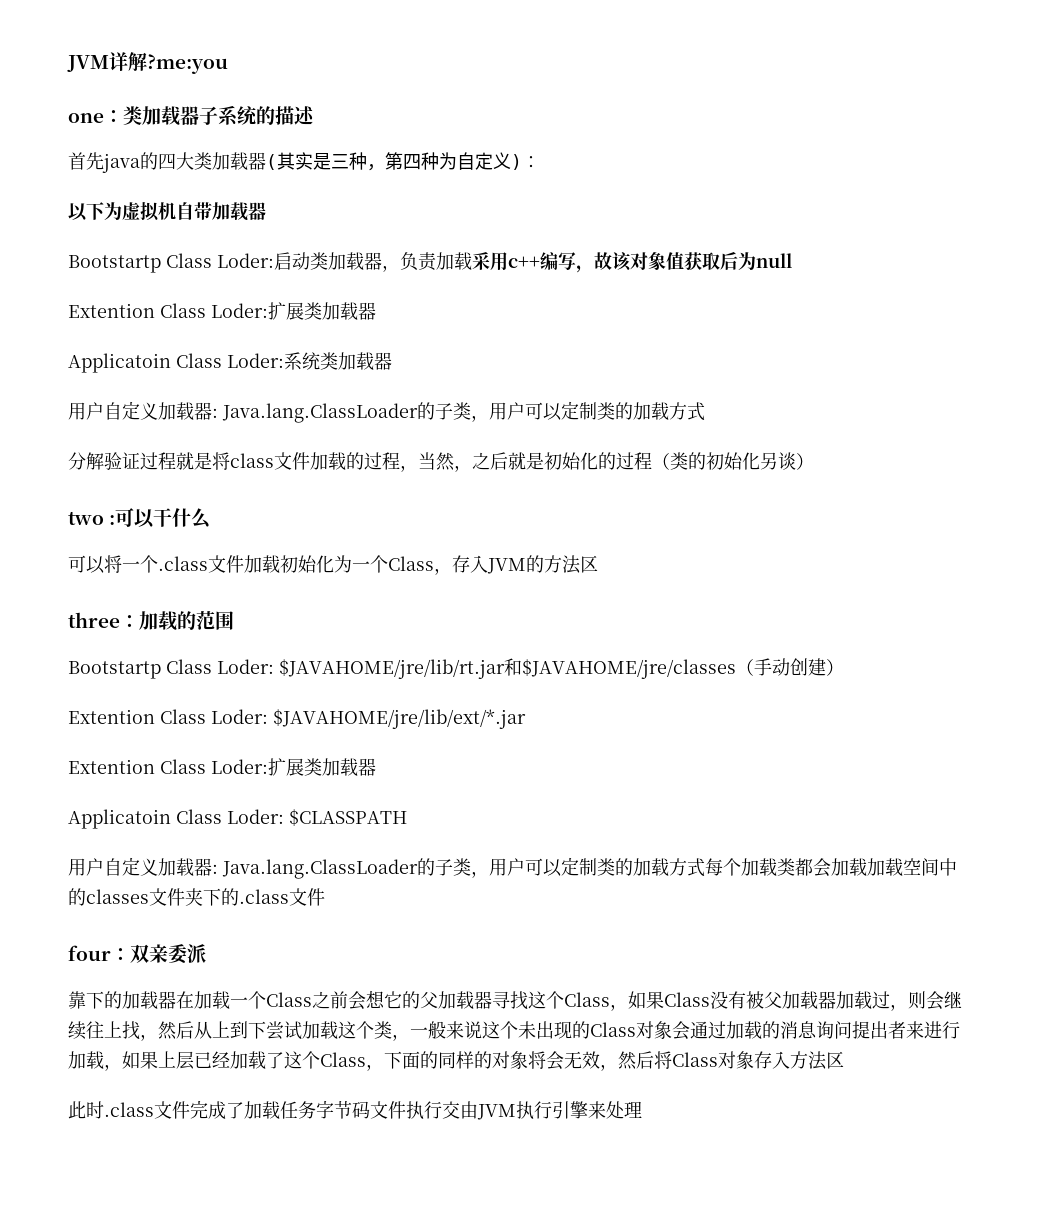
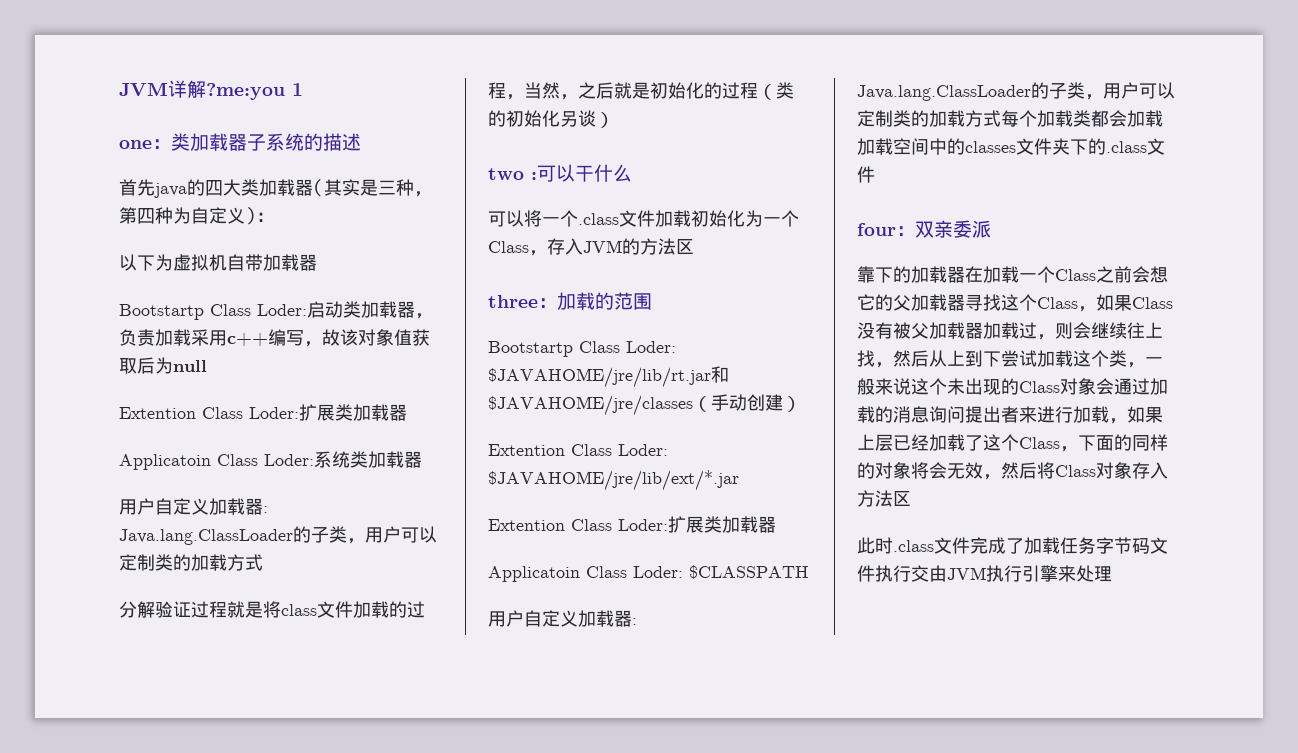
(228, 64) none -> [292,83,303,96] 1

